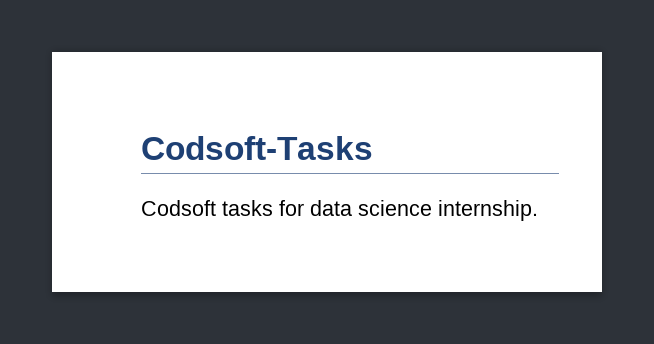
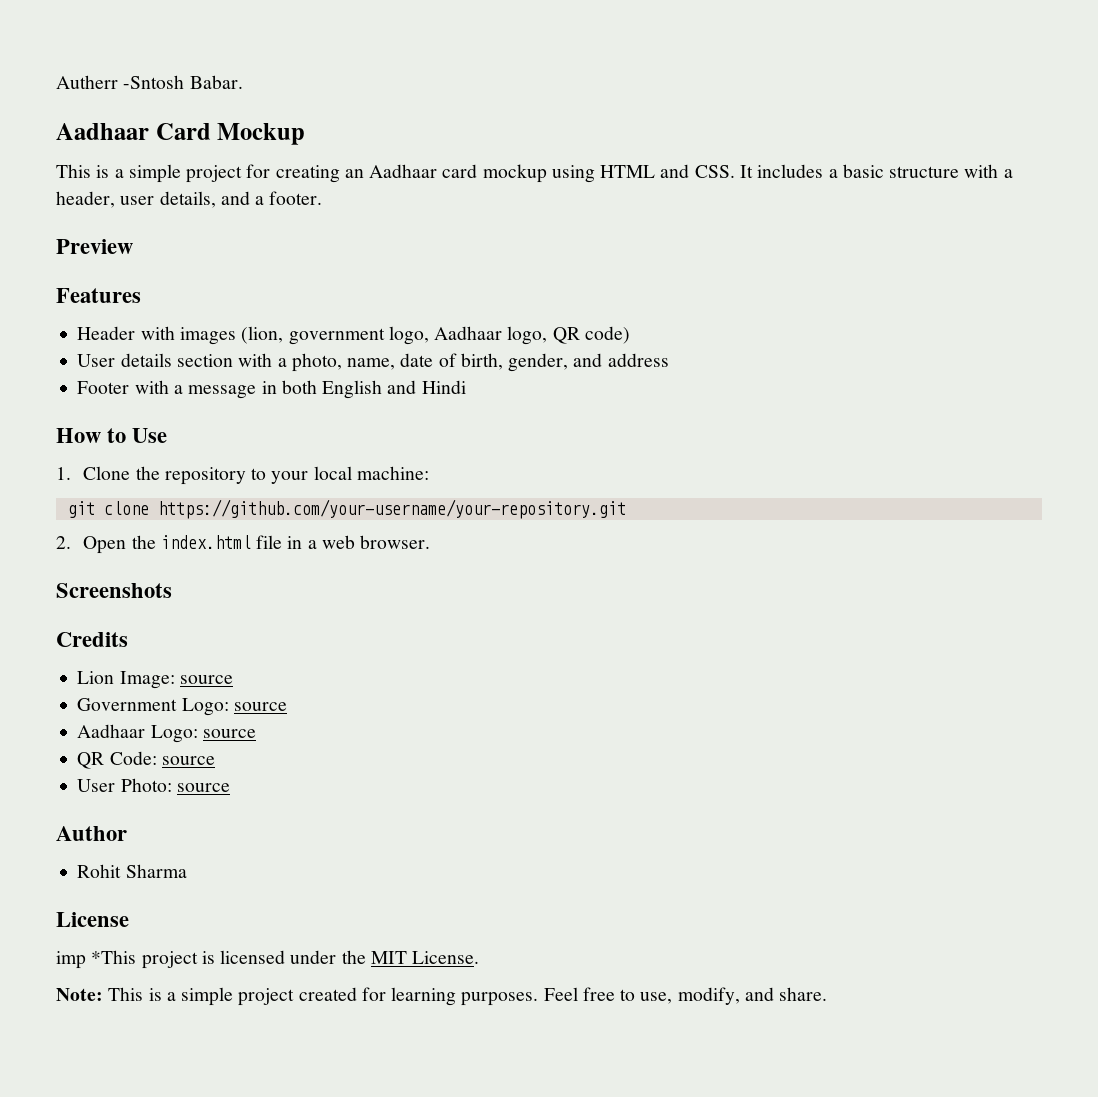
[141,136,373,160] [141,200,538,221] Codsoft-Tasks // Codsoft tasks for data science internship. -> [56,75,243,89] [56,123,306,145] [56,164,1013,183] [56,191,323,208] [56,239,133,254] [56,288,141,303] [77,326,630,345] [77,353,669,372] [77,380,466,399] [56,428,168,443] [56,466,429,485] [67,499,626,519] [56,535,431,554] [56,583,172,598] [56,632,128,647] [77,671,233,689] [77,698,287,716] [77,724,256,743] [77,751,215,769] [77,778,230,792] [56,826,127,841] [77,864,187,878] [56,912,129,927] [56,950,480,969] [56,987,828,1006] Autherr -Sntosh Babar. // Aadhaar Card Mockup // This is a simple project for creating an Aadhaar card mockup using HTML and CSS. It includes a basic structure with a header, user details, and a footer. // Preview // Features // Header with images (lion, government logo, Aadhaar logo, QR code) // User details section with a photo, name, date of birth, gender, and address // Footer with a message in both English and Hindi // How to Use // 1. Clone the repository to your local machine: // git clone https://github.com/your-username/your-repository.git // 2. Open the index.html file in a web browser. // Screenshots // Credits // Lion Image: source // Government Logo: source // Aadhaar Logo: source // QR Code: source // User Photo: source // Author // Rohit Sharma // License // imp *This project is licensed under the MIT License. // Note: This is a simple project created for learning purposes. Feel free to use, modify, and share.

